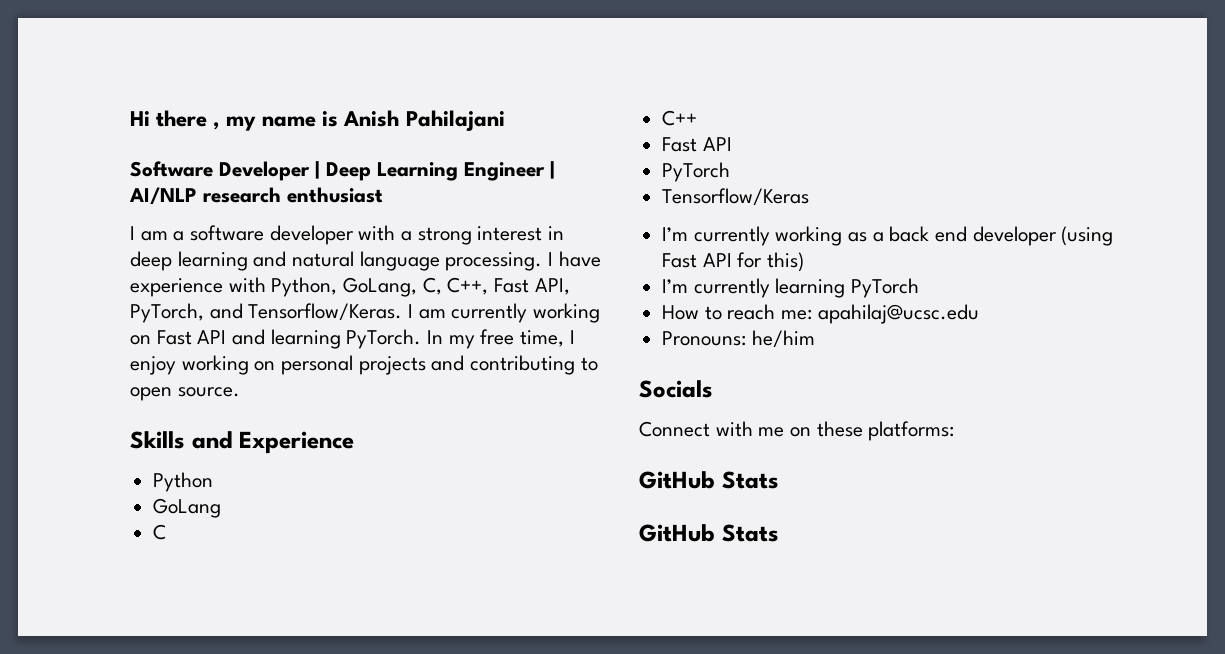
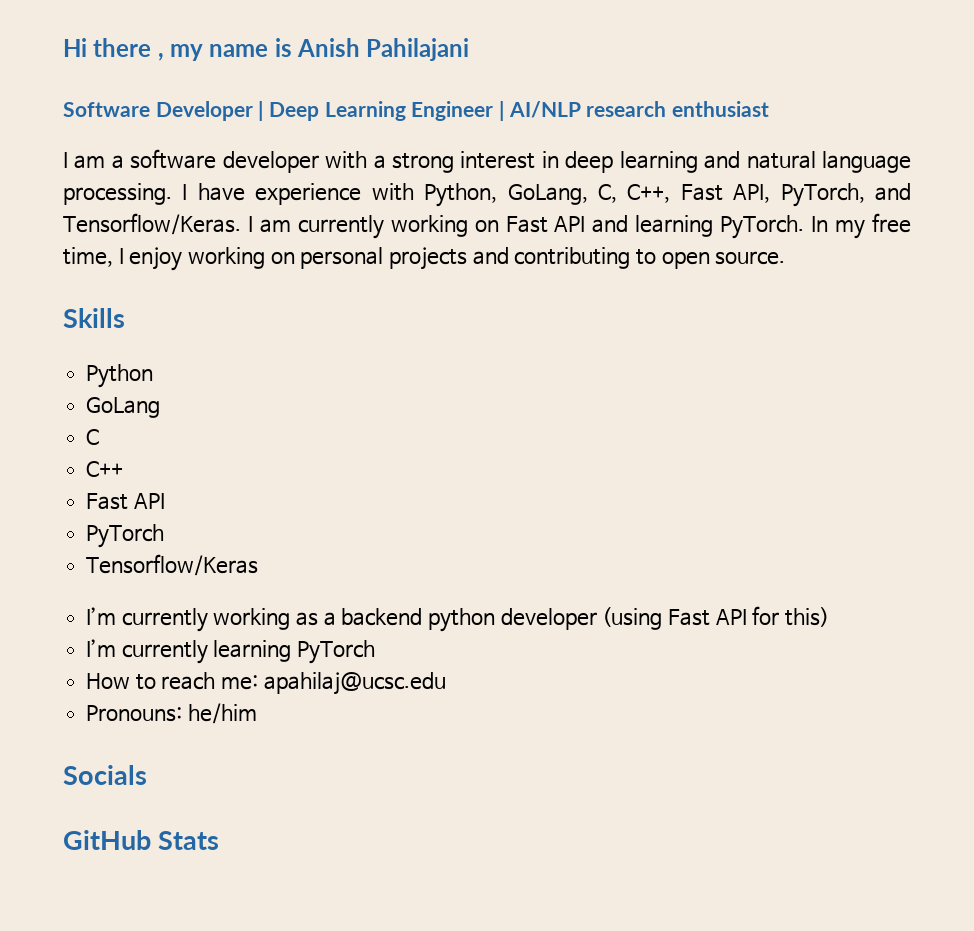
[191,431,355,454] and Experience -> (125, 318) none
[889,226,968,242] back end -> [341,608,496,632] backend python
[639,421,955,441] [639,471,779,489] [639,524,779,542] // Connect with me on these platforms: // GitHub Stats // GitHub Stats -> [63,830,220,850] // GitHub Stats

